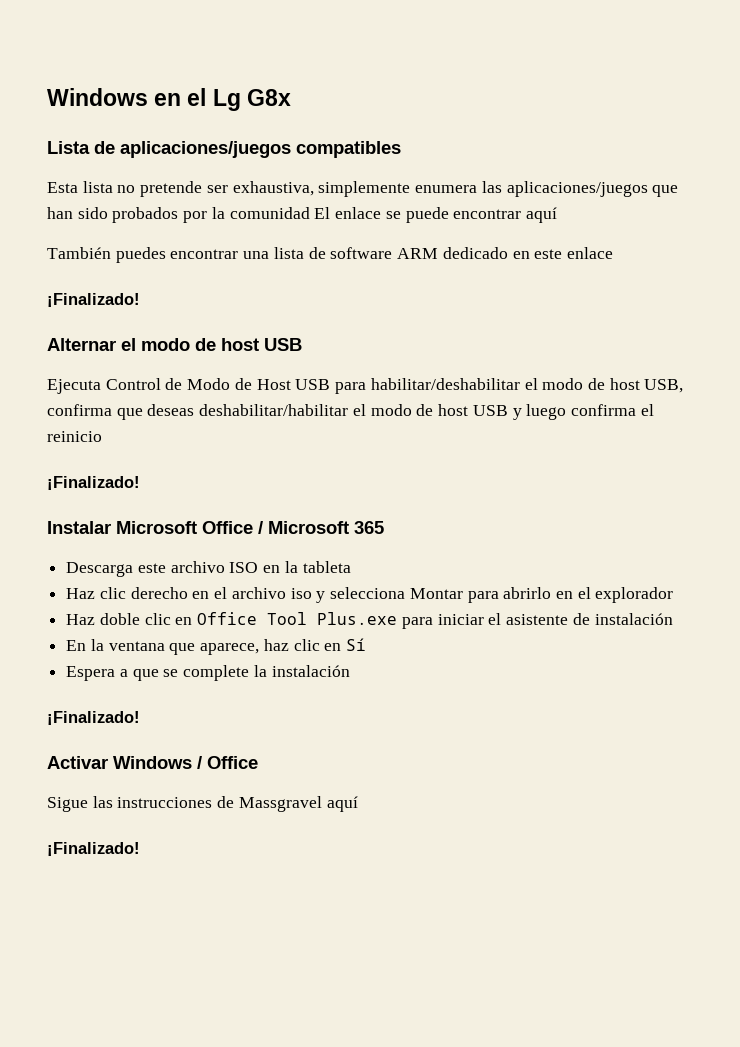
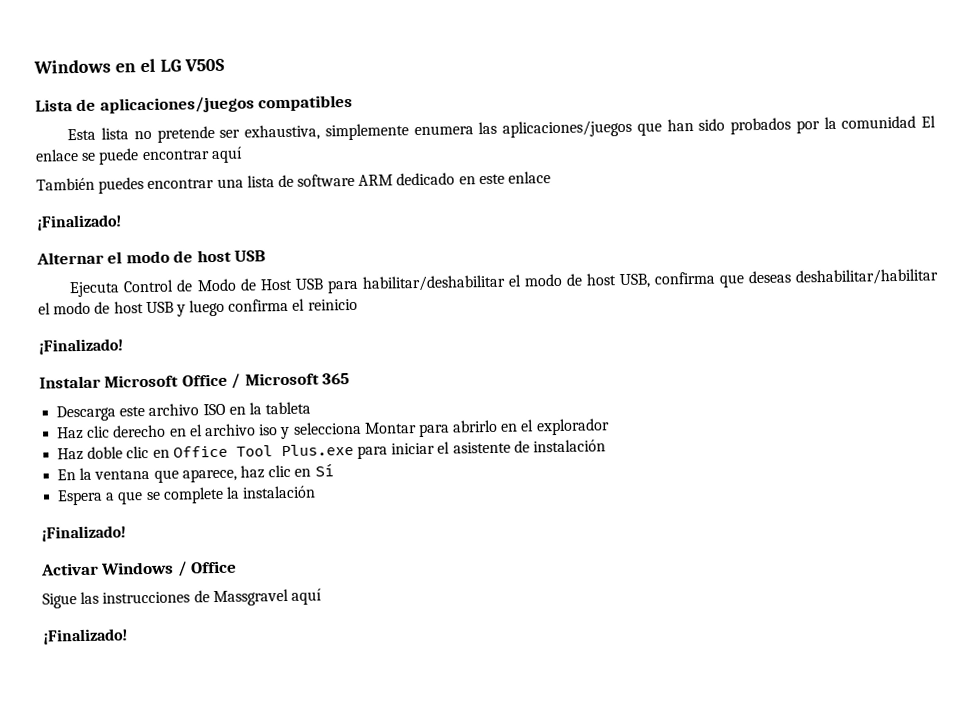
[212,89,291,111] Lg G8x -> [159,58,226,72] LG V50S

